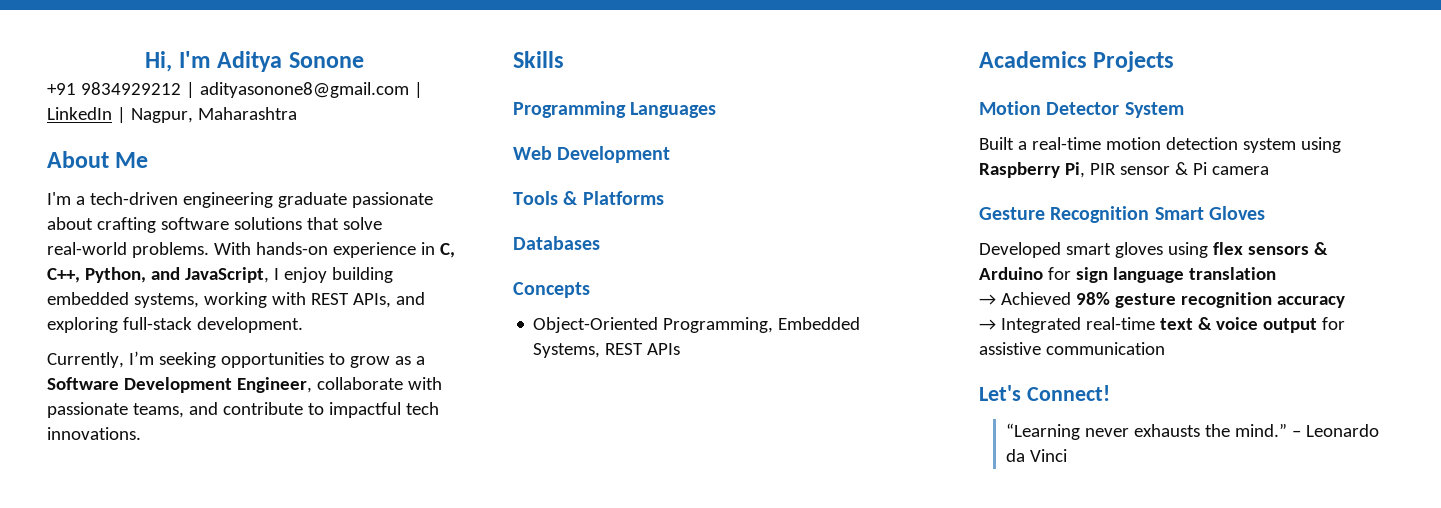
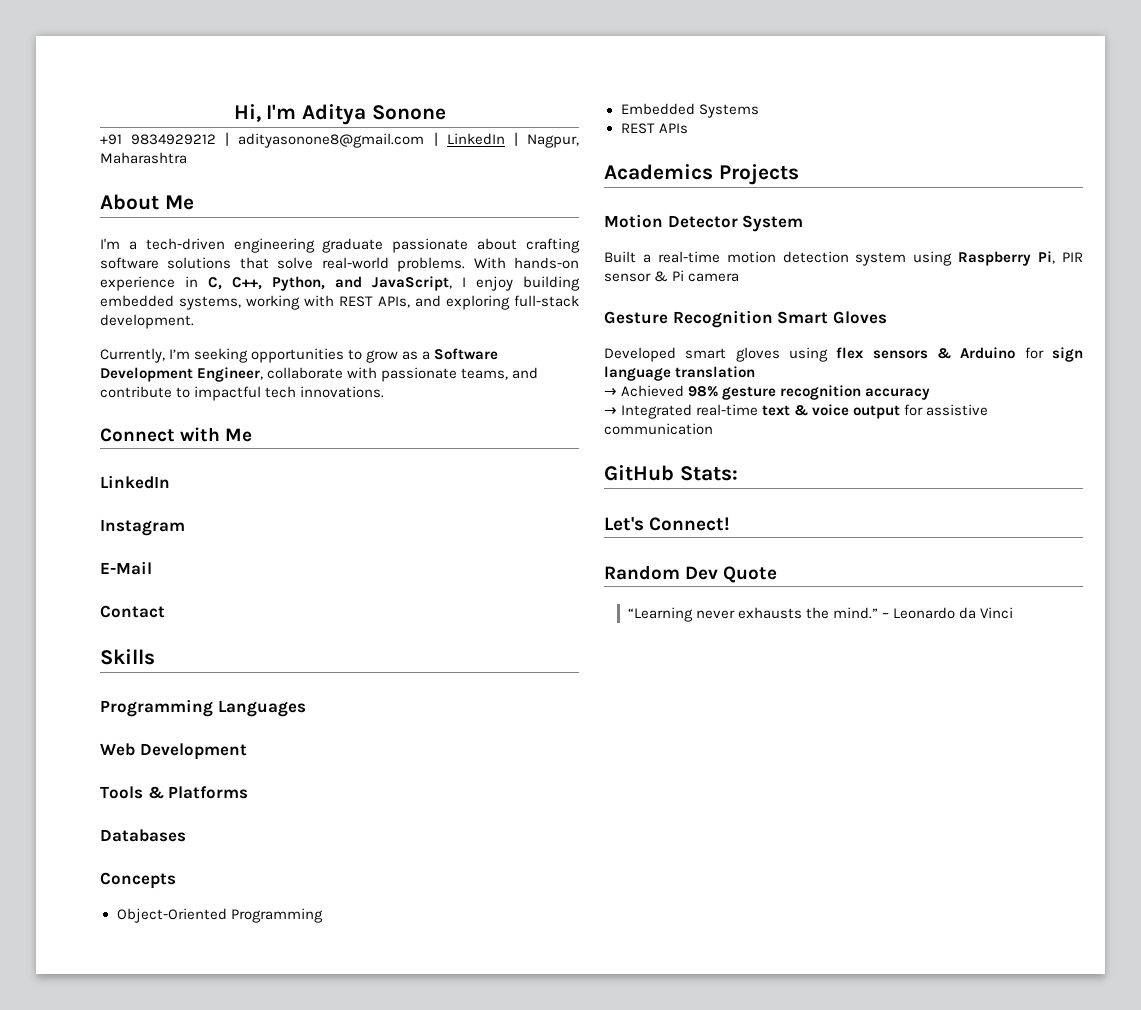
(141, 433) none -> [100,427,253,442] [100,475,170,489] [100,519,185,536] [100,561,152,575] [100,605,165,618] // Connect with Me // LinkedIn // Instagram // E-Mail // Contact
[663,317,861,333] [533,343,601,358] Programming, Embedded Systems, -> [230,908,323,923] [620,103,759,118] Programming // Embedded Systems //
(1165, 348) none -> [604,465,738,481] // GitHub Stats:
(1110, 393) none -> [604,565,778,583] // Random Dev Quote

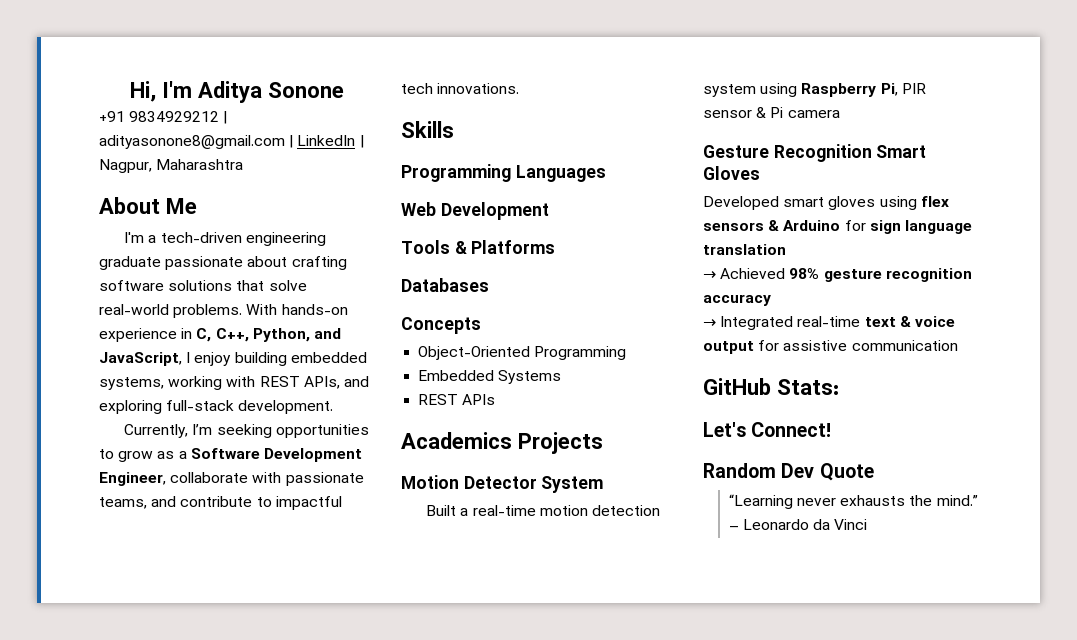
[100,427,253,442] [100,475,170,489] [100,519,185,536] [100,561,152,575] [100,605,165,618] // Connect with Me // LinkedIn // Instagram // E-Mail // Contact -> (520, 88) none

